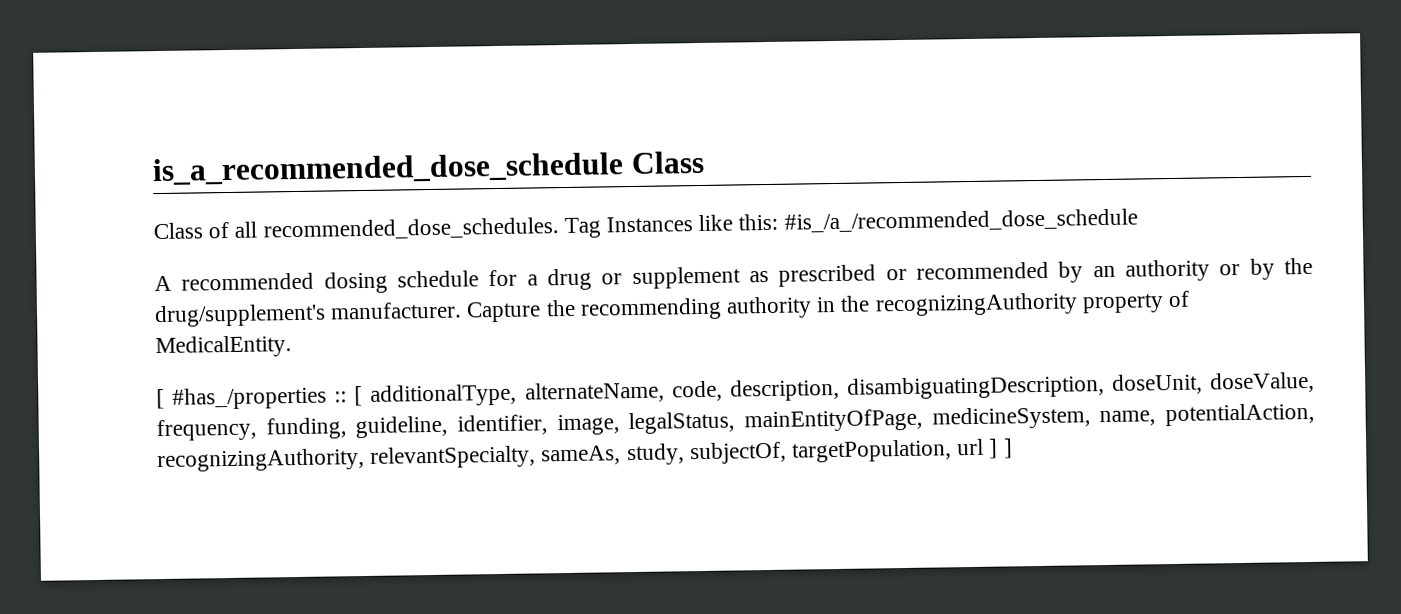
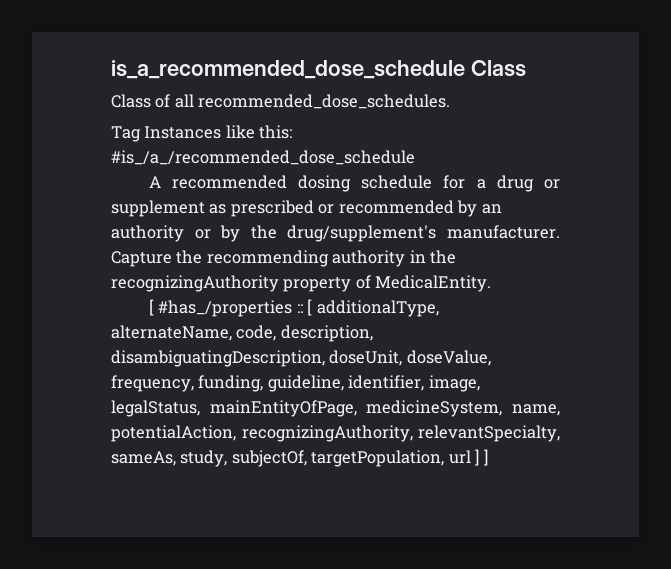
(559, 229) none -> (451, 101) //

